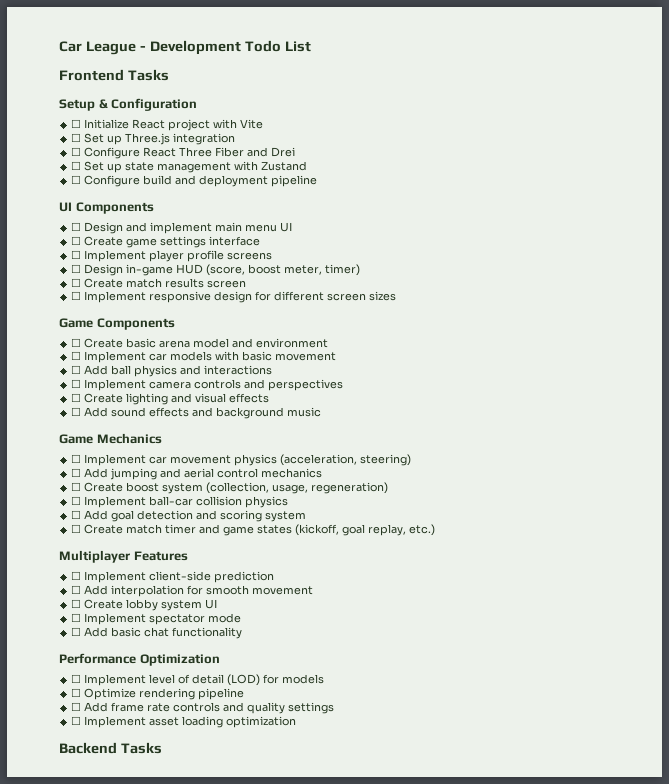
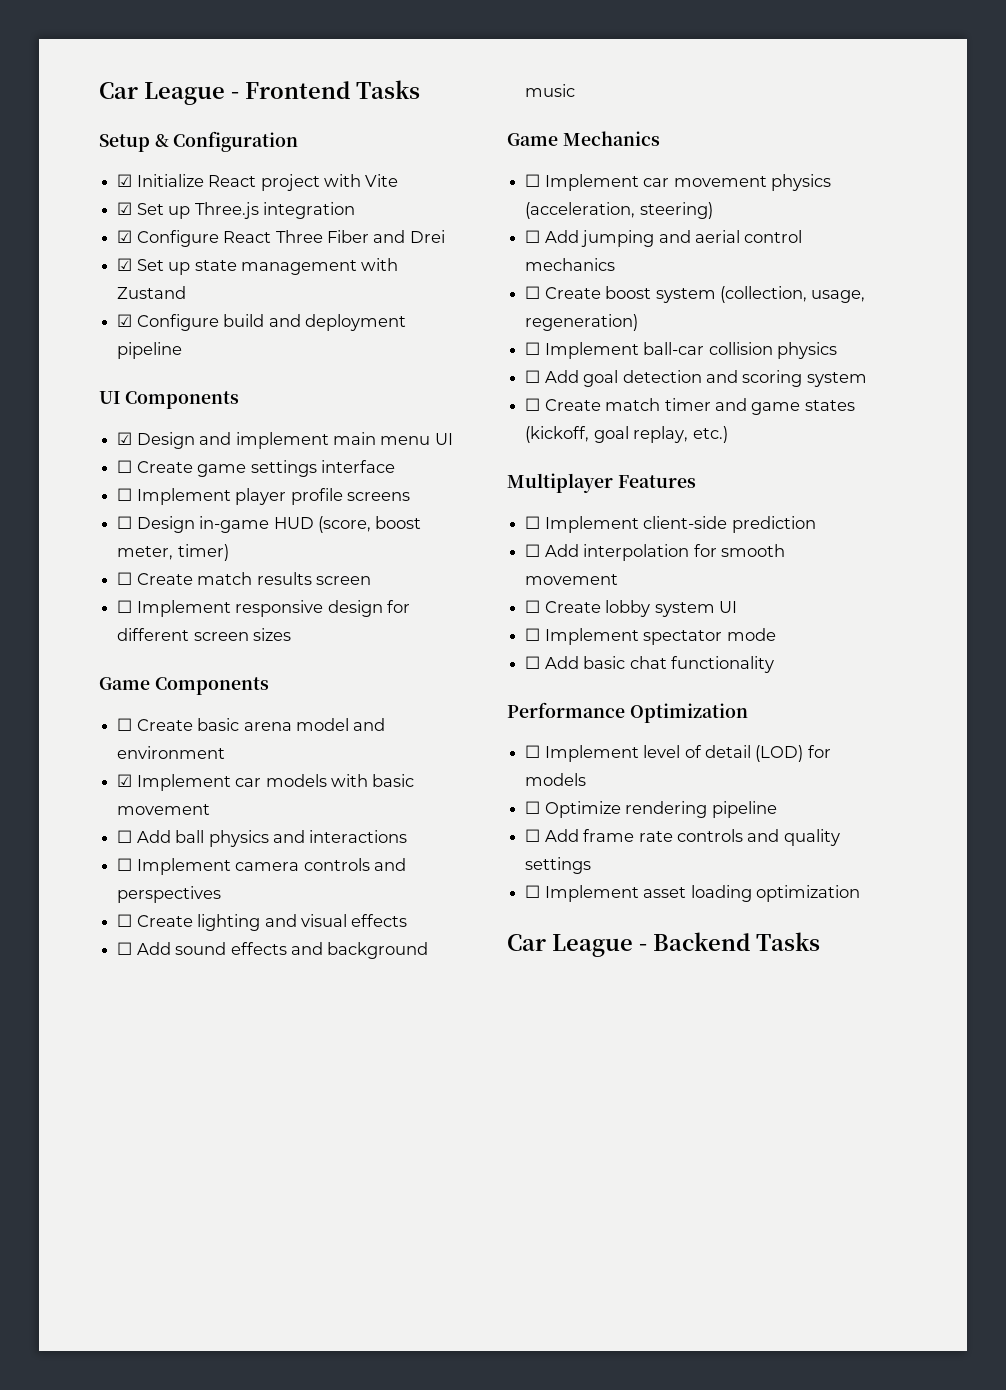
[59,40,311,55] Car League - Development Todo List // -> [99,82,239,105] Car League -
[71,119,82,128] ☐ -> [117,174,133,187] ☑
[71,133,82,142] ☐ -> [117,202,133,215] ☑
[71,147,82,156] ☐ -> [117,230,133,243] ☑
[71,161,82,170] ☐ -> [117,258,133,271] ☑
[71,175,82,184] ☐ -> [117,314,133,327] ☑
[71,222,82,231] ☐ -> [117,432,133,445] ☑
[71,351,82,360] ☐ -> [117,774,133,787] ☑
(297, 722) none -> [507,934,647,957] Car League -

